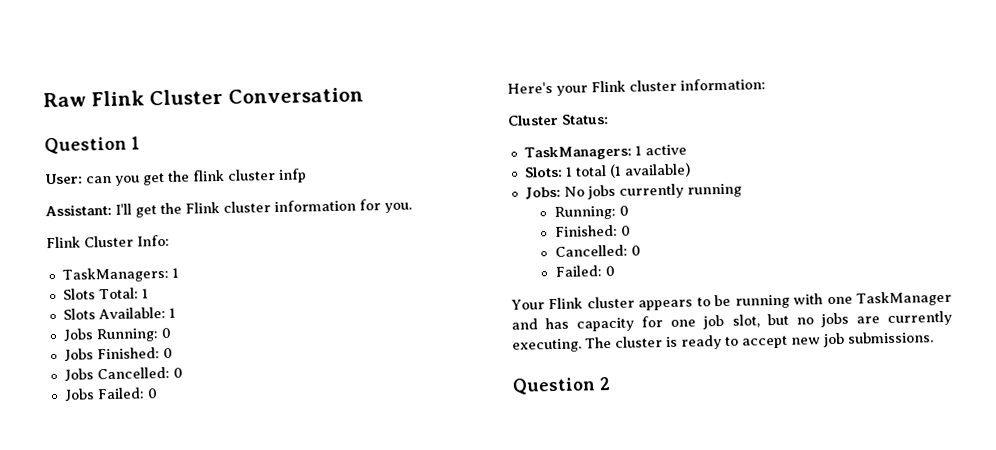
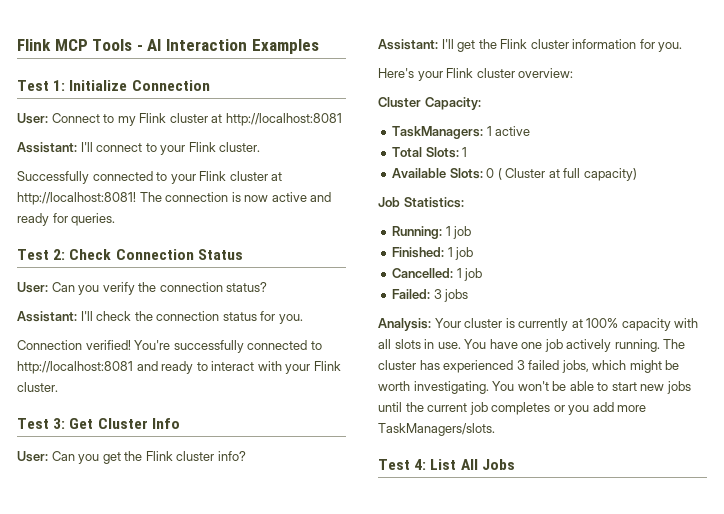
[43,87,364,108] [44,136,140,155] [45,168,307,186] Raw Flink Cluster Conversation // Question 1 // User: can you get the flink cluster infp -> [17,39,319,54] [17,80,210,91] [17,113,342,126] [17,142,261,155] [17,171,283,184] [17,192,332,205] [17,213,116,226] [17,249,243,260] [17,282,268,295] [17,311,303,324] [17,340,322,353] [17,361,341,374] [17,382,58,392] [17,418,180,429] [17,451,246,464] Flink MCP Tools - AI Interaction Examples // Test 1: Initialize Connection // User: Connect to my Flink cluster at http://localhost:8081 // Assistant: I'll connect to your Flink cluster. // Successfully connected to your Flink cluster at http://localhost:8081! The connection is now active and ready for queries. // Test 2: Check Connection Status // User: Can you verify the connection status? // Assistant: I'll check the connection status for you. // Connection verified! You're successfully connected to http://localhost:8081 and ready to interact with your Flink cluster. // Test 3: Get Cluster Info // User: Can you get the Flink cluster info?
[46,234,170,249] [61,266,179,283] [62,287,149,300] [62,306,176,320] [62,327,171,343] [63,347,173,362] [63,366,183,382] [63,387,158,402] // Flink Cluster Info: // TaskManagers: 1 // Slots Total: 1 // Slots Available: 1 // Jobs Running: 0 // Jobs Finished: 0 // Jobs Cancelled: 0 // Jobs Failed: 0 -> (683, 47) none
[680,78,766,91] [508,114,609,126] information: // Cluster Status: -> [518,68,574,78] [378,97,481,110] overview: // Cluster Capacity:
(687, 150) none -> [392,147,423,157] Total
[574,162,691,178] [524,183,742,200] [553,205,629,220] [554,224,631,237] [554,244,641,257] [554,265,615,277] [511,290,953,311] [511,310,952,332] [512,331,934,353] [512,377,610,395] total (1 available) // Jobs: No jobs currently running // Running: 0 // Finished: 0 // Cancelled: 0 // Failed: 0 // Your Flink cluster appears to be running with one TaskManager and has capacity for one job slot, but no jobs are currently executing. The cluster is ready to accept new job submissions. // Question 2 -> [392,168,637,181] [378,197,464,208] [392,226,472,239] [392,247,474,260] [392,268,483,281] [392,289,469,302] [378,318,699,331] [378,339,686,352] [378,360,680,373] [378,381,691,394] [378,402,647,415] [378,423,495,436] [378,459,515,470] // Available Slots: 0 ( Cluster at full capacity) // Job Statistics: // Running: 1 job // Finished: 1 job // Cancelled: 1 job // Failed: 3 jobs // Analysis: Your cluster is currently at 100% capacity with all slots in use. You have one job actively running. The cluster has experienced 3 failed jobs, which might be worth investigating. You won't be able to start new jobs until the current job completes or you add more TaskManagers/slots. // Test 4: List All Jobs

